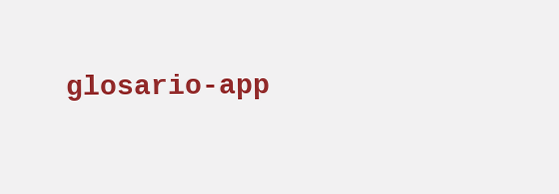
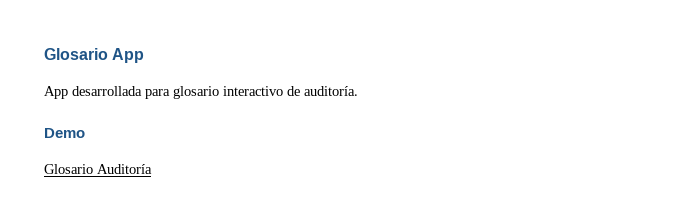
[65,73,271,101] glosario-app -> [44,48,145,63] [44,86,358,99] [44,128,85,138] [44,164,152,174] Glosario App // App desarrollada para glosario interactivo de auditoría. // Demo // Glosario Auditoría

